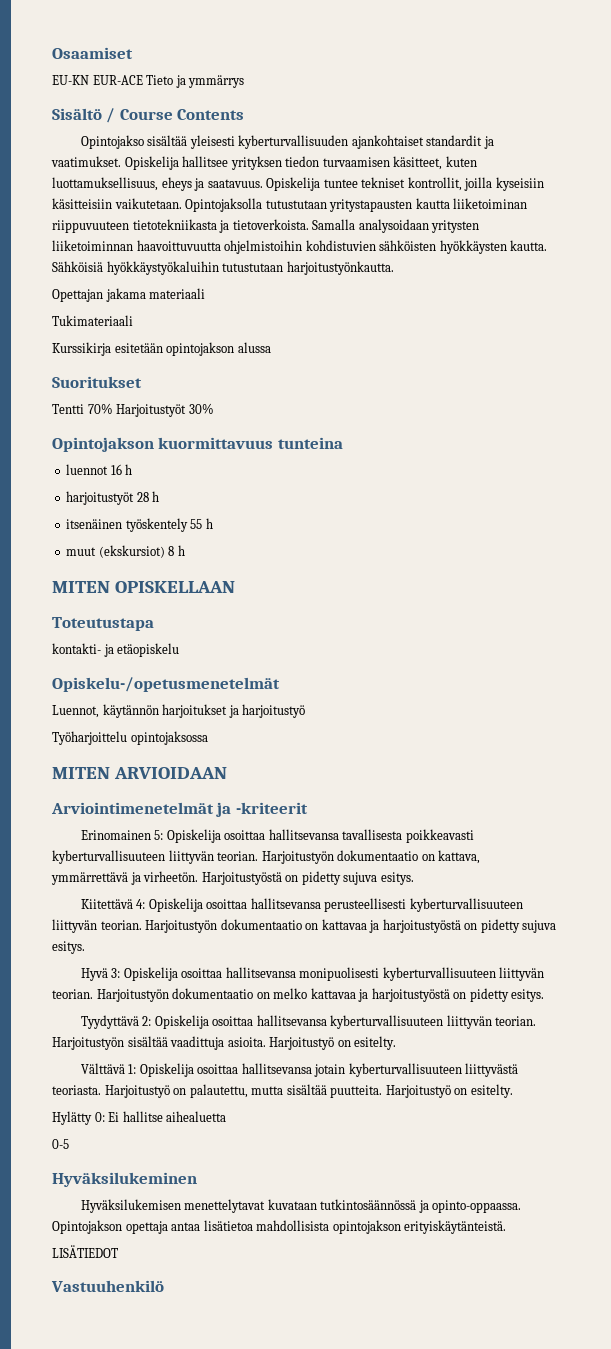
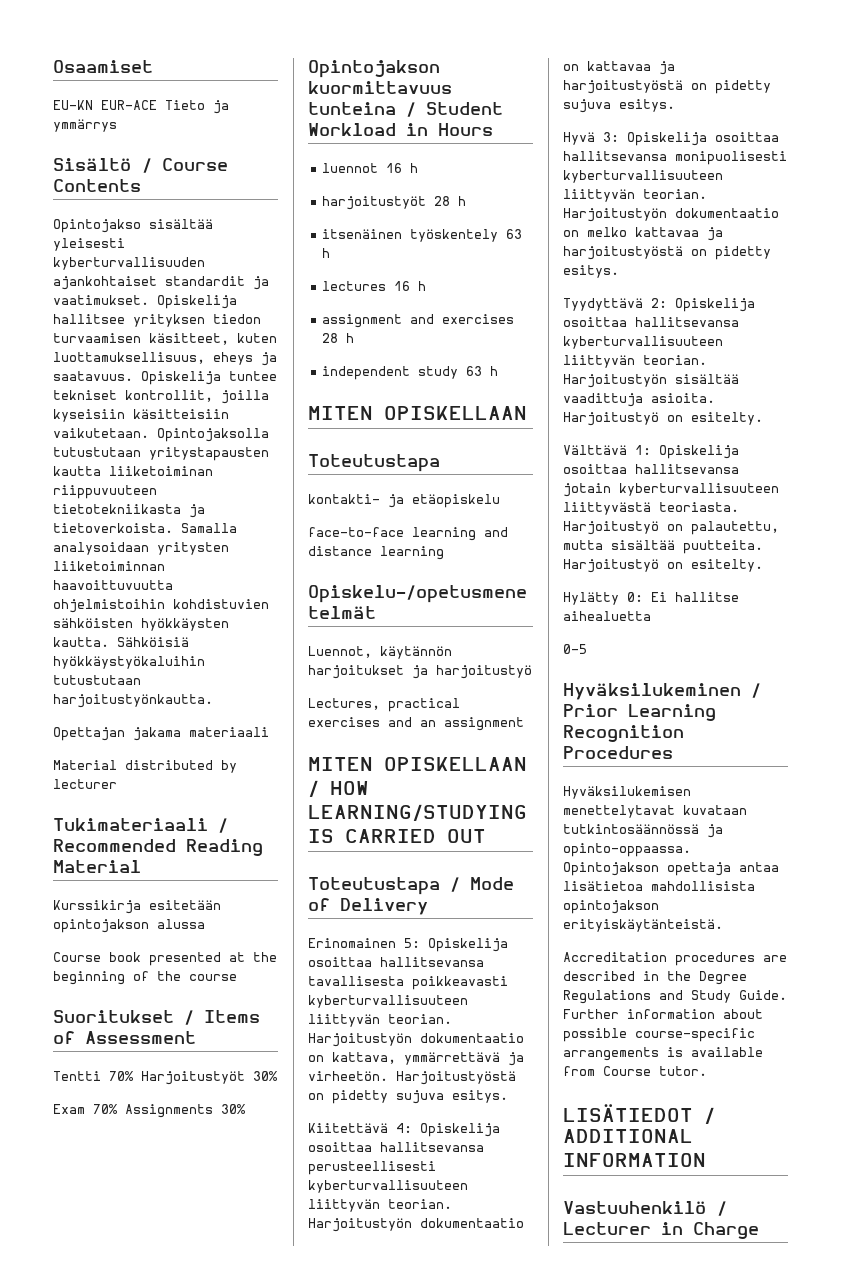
[52,315,133,326] [52,342,271,356] [52,376,142,388] Tukimateriaali // Kurssikirja esitetään opintojakson alussa // Suoritukset -> [53,760,237,773] [53,779,117,789] [53,818,228,833] [53,839,263,856] [53,860,141,873] [53,900,221,914] [53,919,205,933] [53,952,277,966] [53,971,237,985] [53,1010,260,1025] [53,1031,196,1044] Material distributed by lecturer // Tukimateriaali / Recommended Reading Material // Kurssikirja esitetään opintojakson alussa // Course book presented at the beginning of the course // Suoritukset / Items of Assessment
(214, 408) none -> [53,1104,246,1118] // Exam 70% Assignments 30%
(343, 443) none -> [406,102,503,117] [308,123,493,136] / Student Workload in Hours
[190,518,213,529] [66,545,175,558] 55 h // muut (ekskursiot) 8 -> [506,229,523,239] [322,248,331,258] [322,281,427,291] [322,314,515,328] [322,333,355,343] [322,366,483,380] 63 h // lectures 16 h // assignment and exercises 28 h // independent study 63
(180, 650) none -> [308,527,508,541] [308,546,444,560] // face-to-face learning and distance learning
[52,731,208,745] [52,767,227,779] [51,802,308,817] Työharjoittelu opintojaksossa // MITEN ARVIOIDAAN // Arviointimenetelmät ja -kriteerit -> [308,698,460,712] [308,717,524,731] [308,757,527,771] [308,780,369,797] [308,804,527,821] [308,829,486,843] [308,877,514,895] [308,898,428,915] Lectures, practical exercises and an assignment // MITEN OPISKELLAAN / HOW LEARNING/STUDYING IS CARRIED OUT // Toteutustapa / Mode of Delivery
(197, 1179) none -> [751,683,761,698] [563,704,716,721] [563,725,684,742] [563,746,673,759] / Prior Learning Recognition Procedures
[52,1245,118,1258] [51,1280,164,1292] LISÄTIEDOT // Vastuuhenkilö -> [563,952,787,966] [563,971,747,985] [563,990,787,1004] [563,1009,763,1019] [563,1028,755,1042] [563,1047,763,1061] [563,1066,707,1076] [563,1104,715,1124] [563,1129,693,1143] [563,1153,706,1167] [563,1201,727,1216] [563,1222,759,1239] Accreditation procedures are described in the Degree Regulations and Study Guide. Further information about possible course-specific arrangements is available from Course tutor. // LISÄTIEDOT / ADDITIONAL INFORMATION // Vastuuhenkilö / Lecturer in Charge

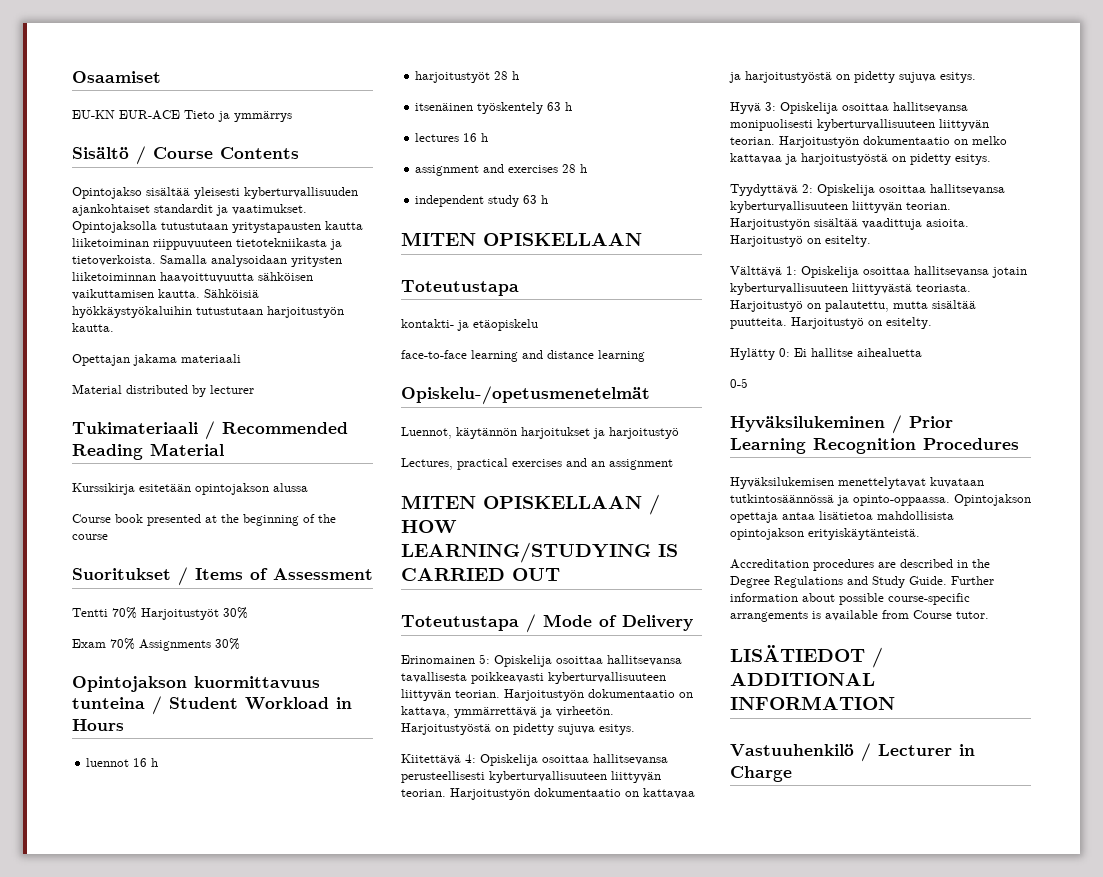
[157,295,237,309] [53,314,261,327] [53,333,277,345] [53,352,277,366] [53,371,277,385] [53,390,269,404] [53,409,229,422] [53,428,149,438] Opiskelija hallitsee yrityksen tiedon turvaamisen käsitteet, kuten luottamuksellisuus, eheys ja saatavuus. Opiskelija tuntee tekniset kontrollit, joilla kyseisiin käsitteisiin vaikutetaan. -> (307, 209) none
[53,599,269,613] [53,618,229,631] ohjelmistoihin kohdistuvien sähköisten hyökkäysten -> [258,272,313,281] [72,289,154,300] sähköisen vaikuttamisen
[53,694,213,708] harjoitustyönkautta. -> [267,306,344,318] [72,323,114,332] harjoitustyön kautta.

